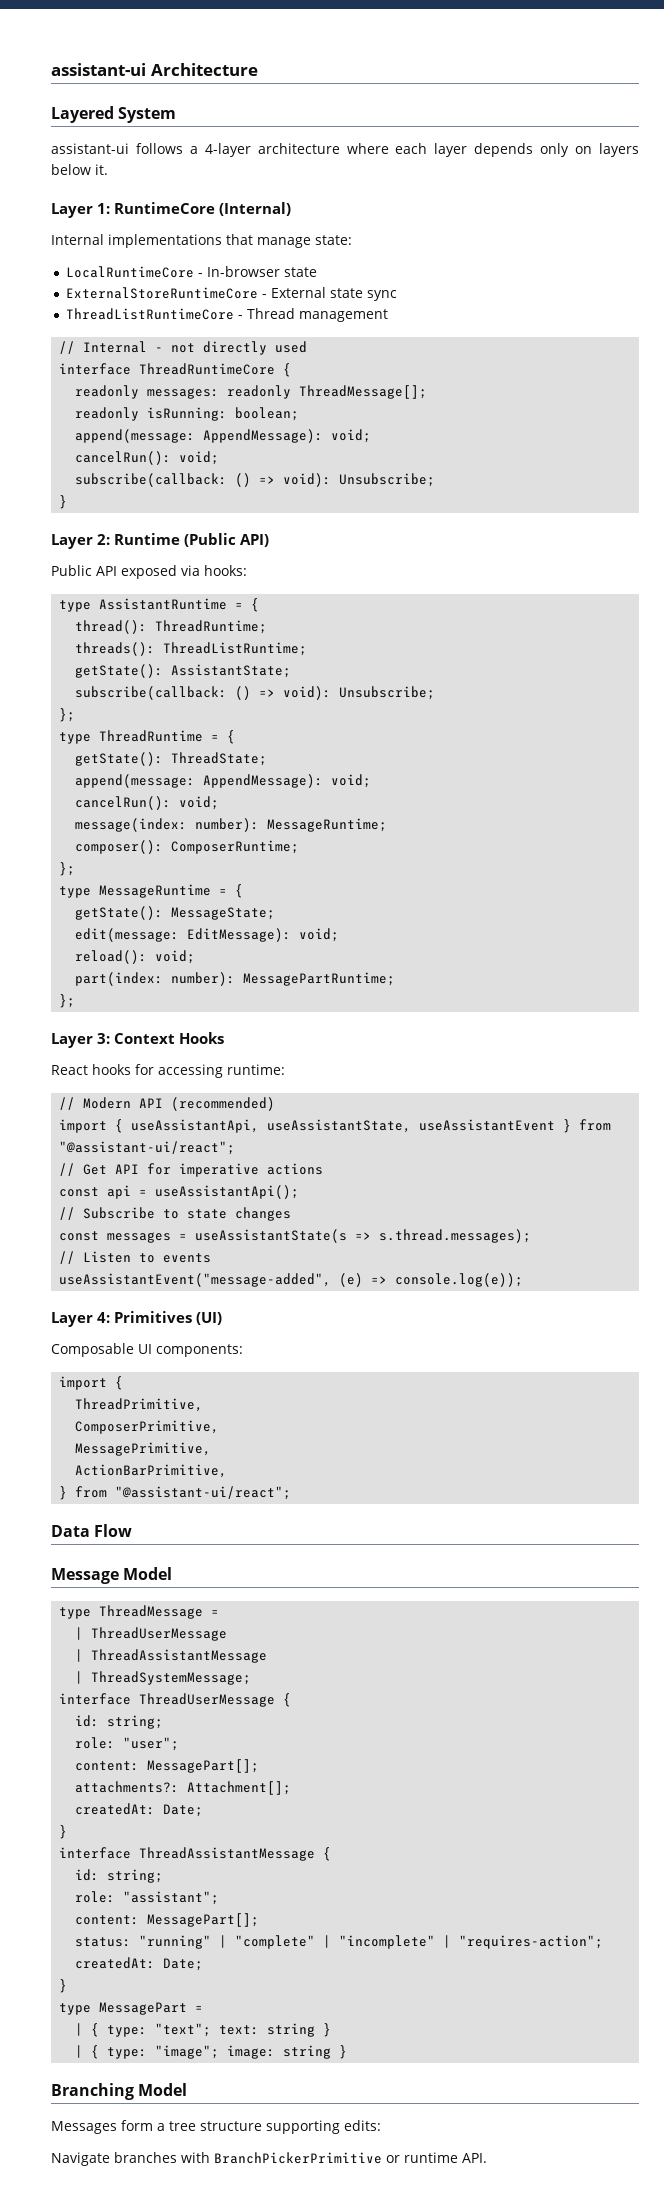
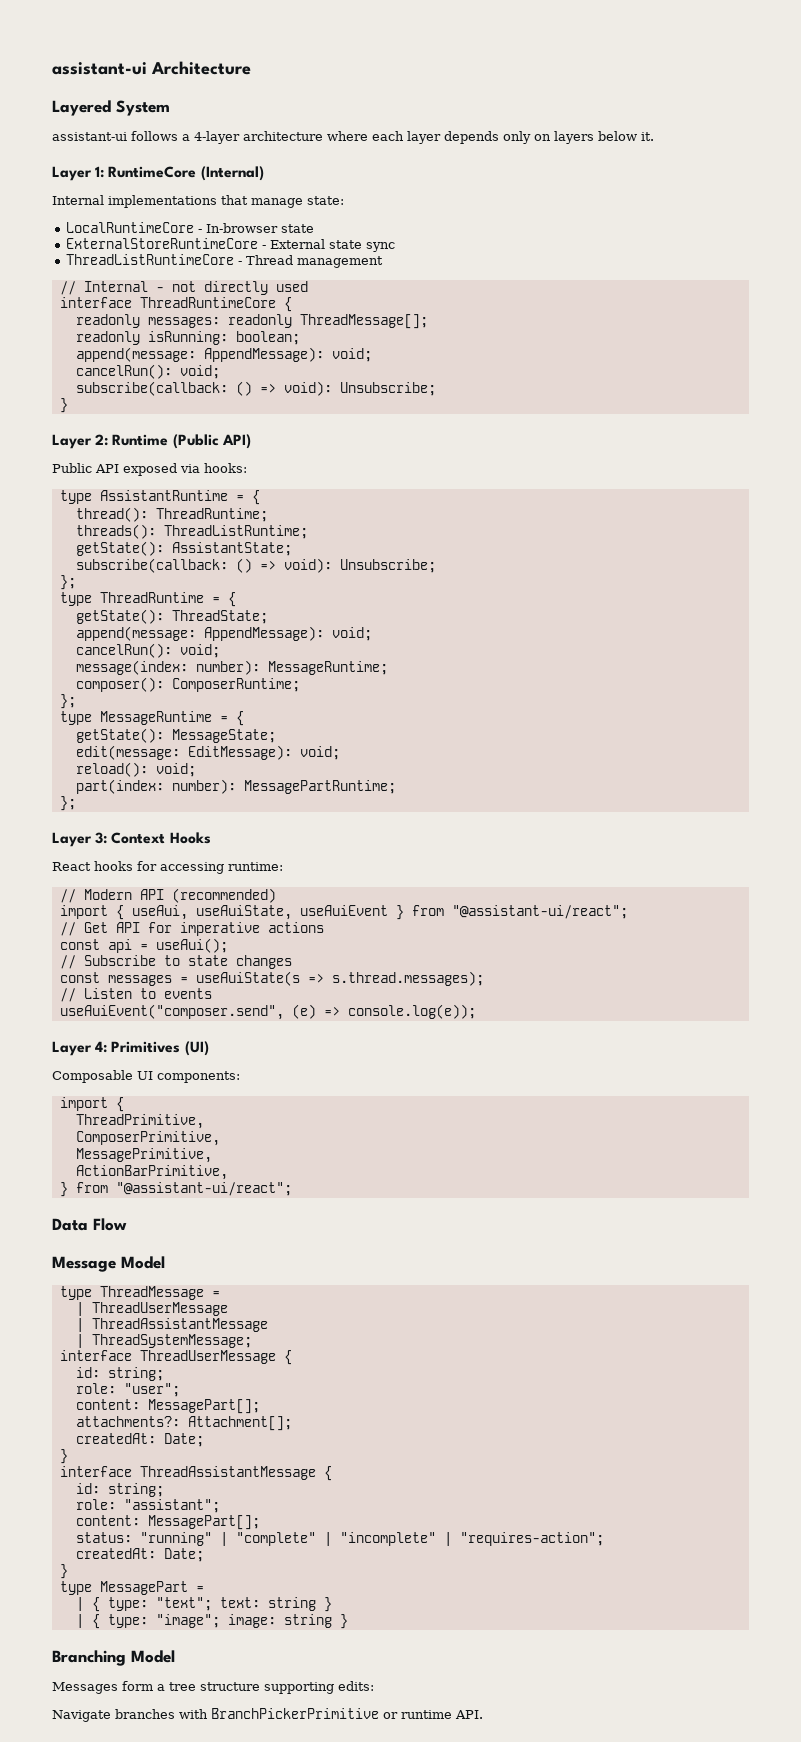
[131,1119,556,1133] useAssistantApi, useAssistantState, useAssistantEvent -> [131,905,388,920] useAui, useAuiState, useAuiEvent
[155,1185,300,1199] useAssistantApi(); -> [155,938,228,953] useAui();
[195,1229,348,1243] useAssistantState(s -> [195,971,300,986] useAuiState(s
[59,1273,332,1287] useAssistantEvent("message-added", -> [59,1004,284,1020] useAuiEvent("composer.send",

